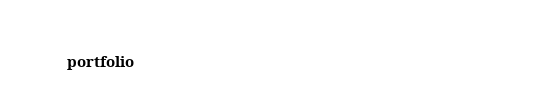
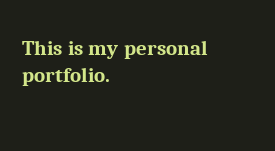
[67,56,134,70] portfolio -> [22,40,208,59] [22,67,110,86] This is my personal portfolio.

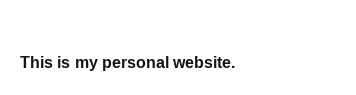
[22,67,110,86] portfolio. -> [172,56,236,68] website.

